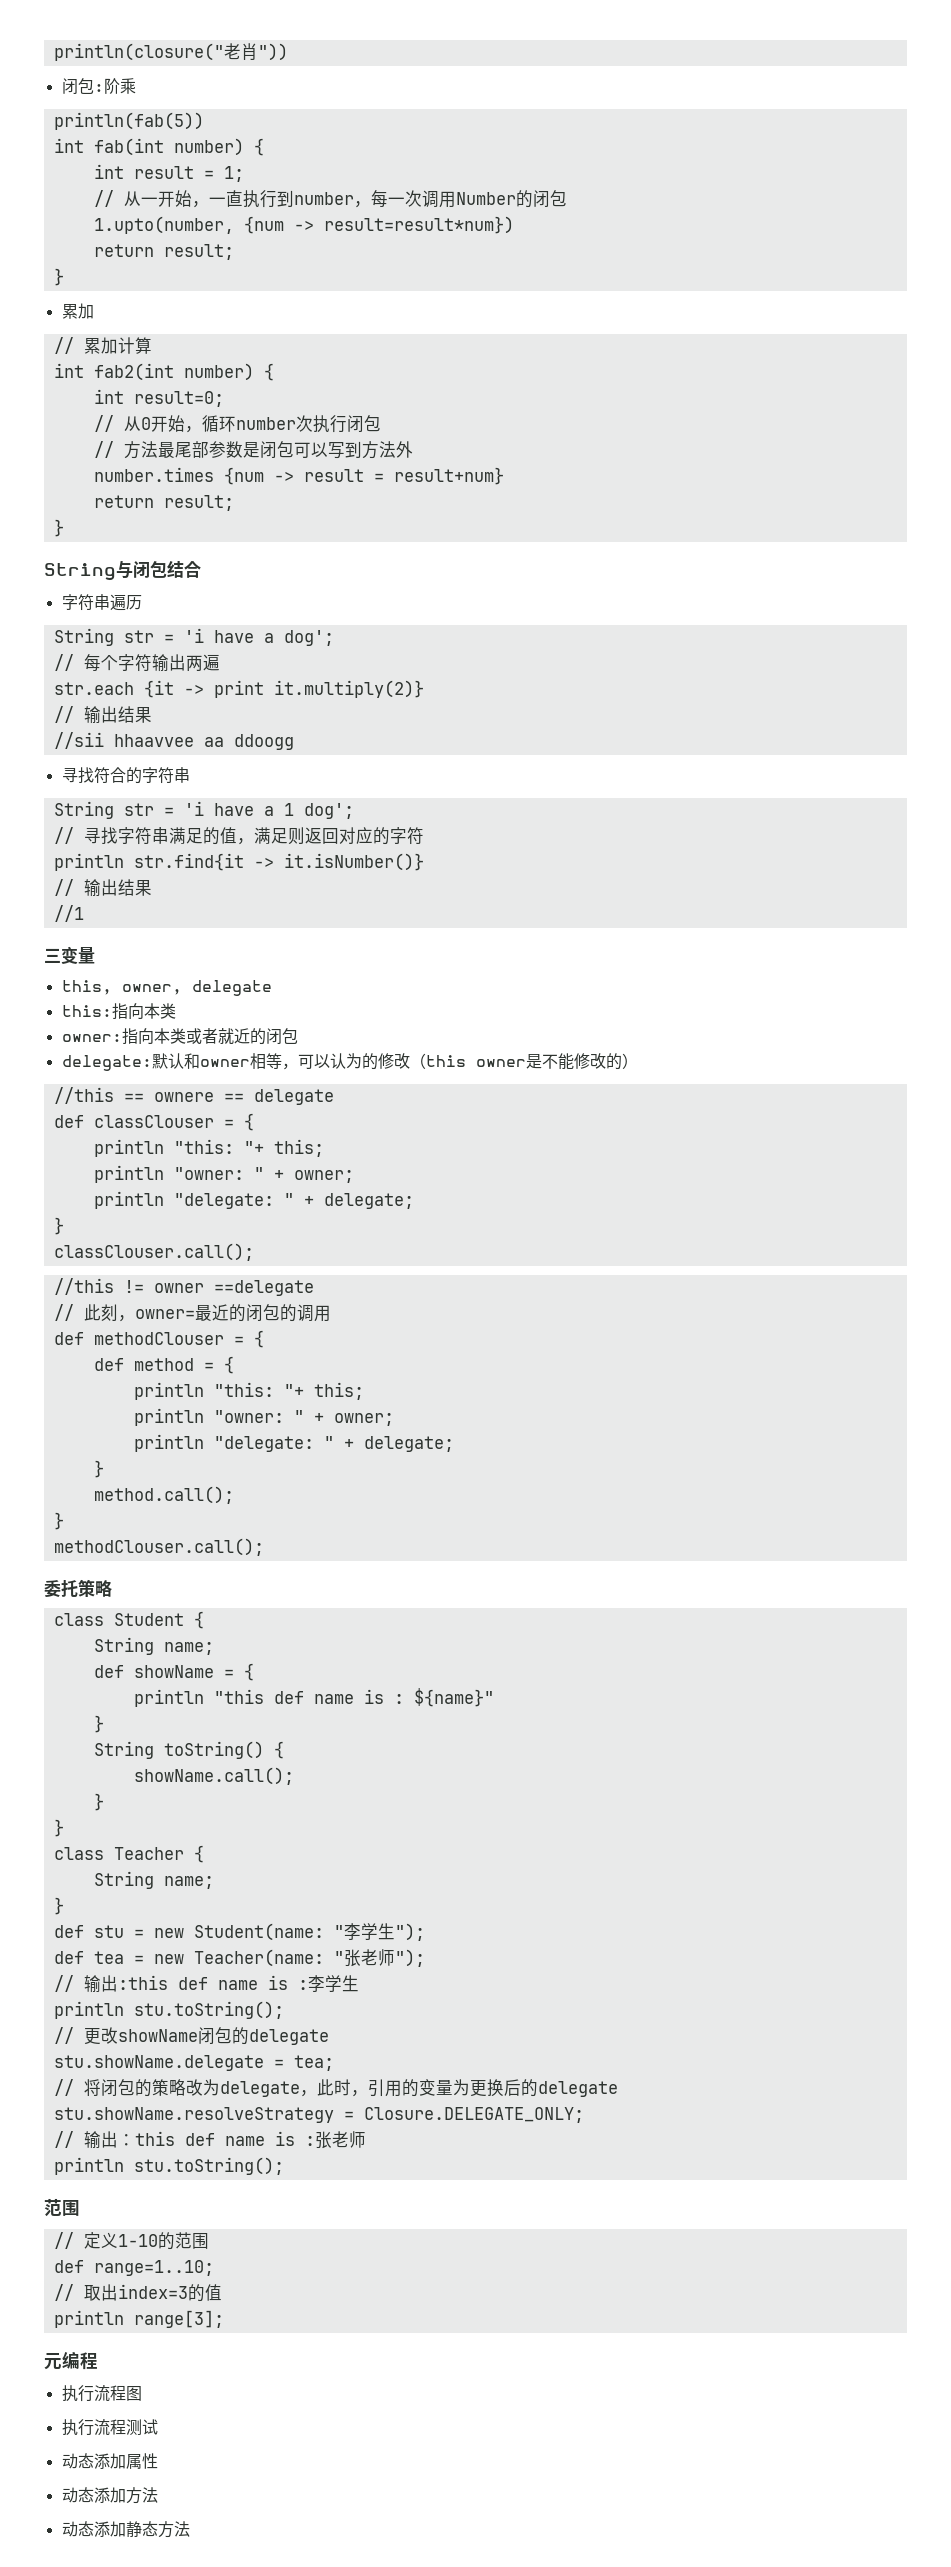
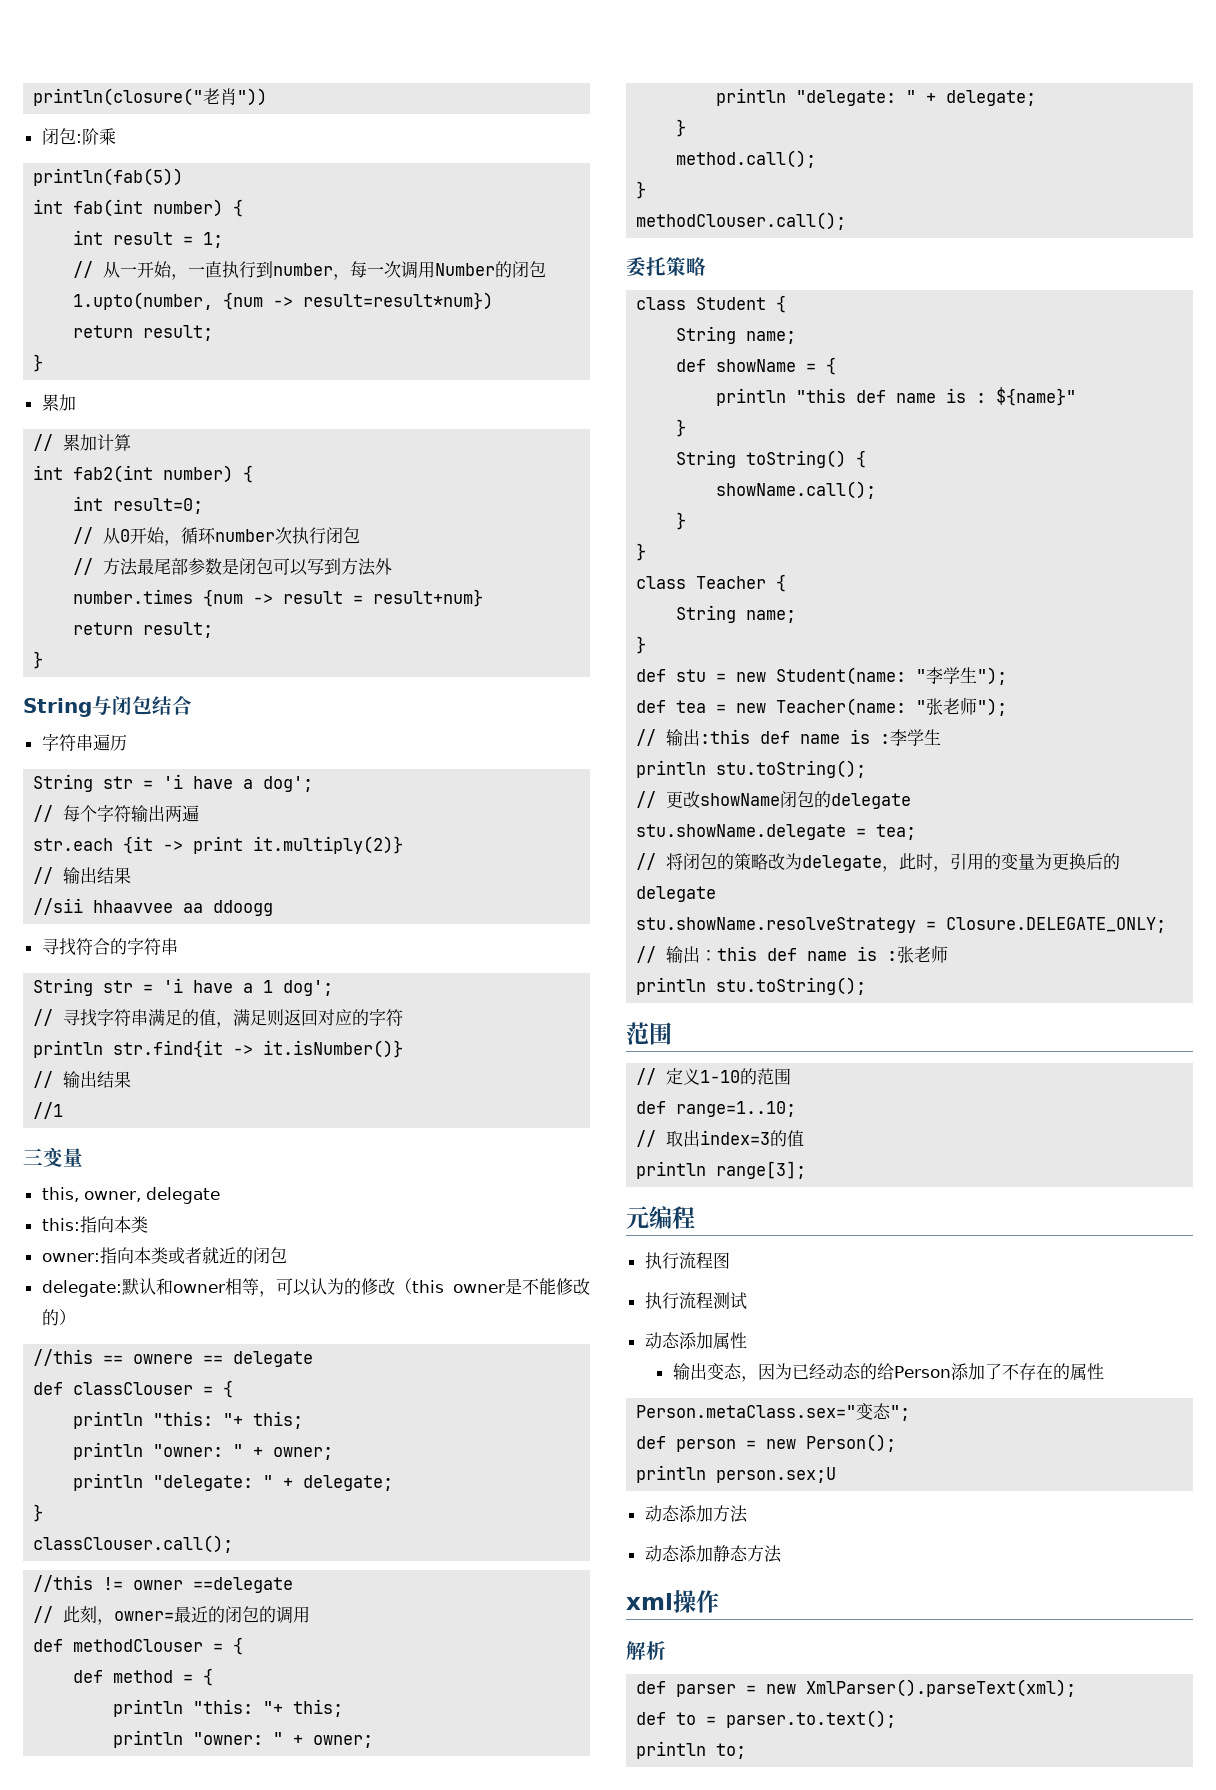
(158, 2461) none -> [672,1363,1104,1382] [636,1403,911,1421] [636,1434,897,1452] [636,1465,837,1483] // 输出变态，因为已经动态的给Person添加了不存在的属性 // Person.metaClass.sex="变态"; // def person = new Person(); // println person.sex;U
(190, 2529) none -> [626,1590,719,1613] [626,1641,666,1660] [636,1679,1077,1697] [636,1710,897,1728] [636,1741,747,1759] // xml操作 // 解析 // def parser = new XmlParser().parseText(xml); // def to = parser.to.text(); // println to;

